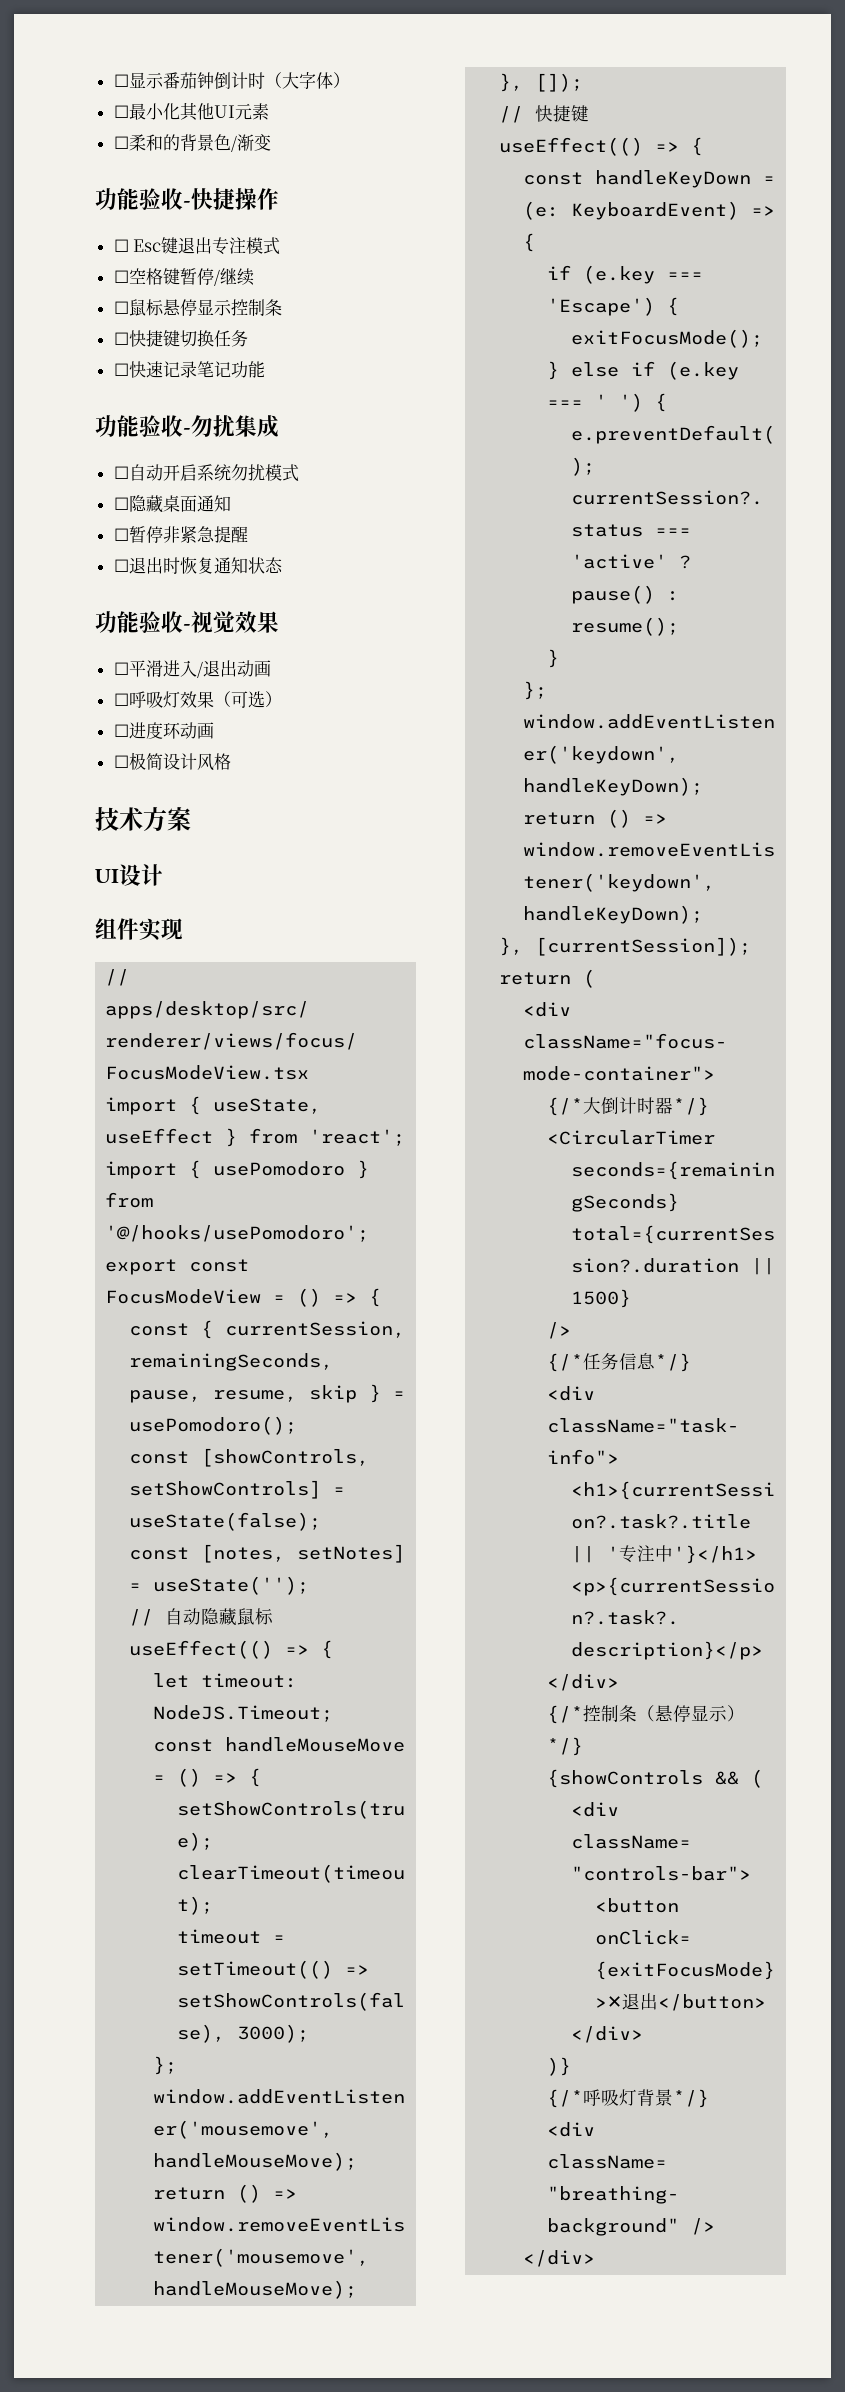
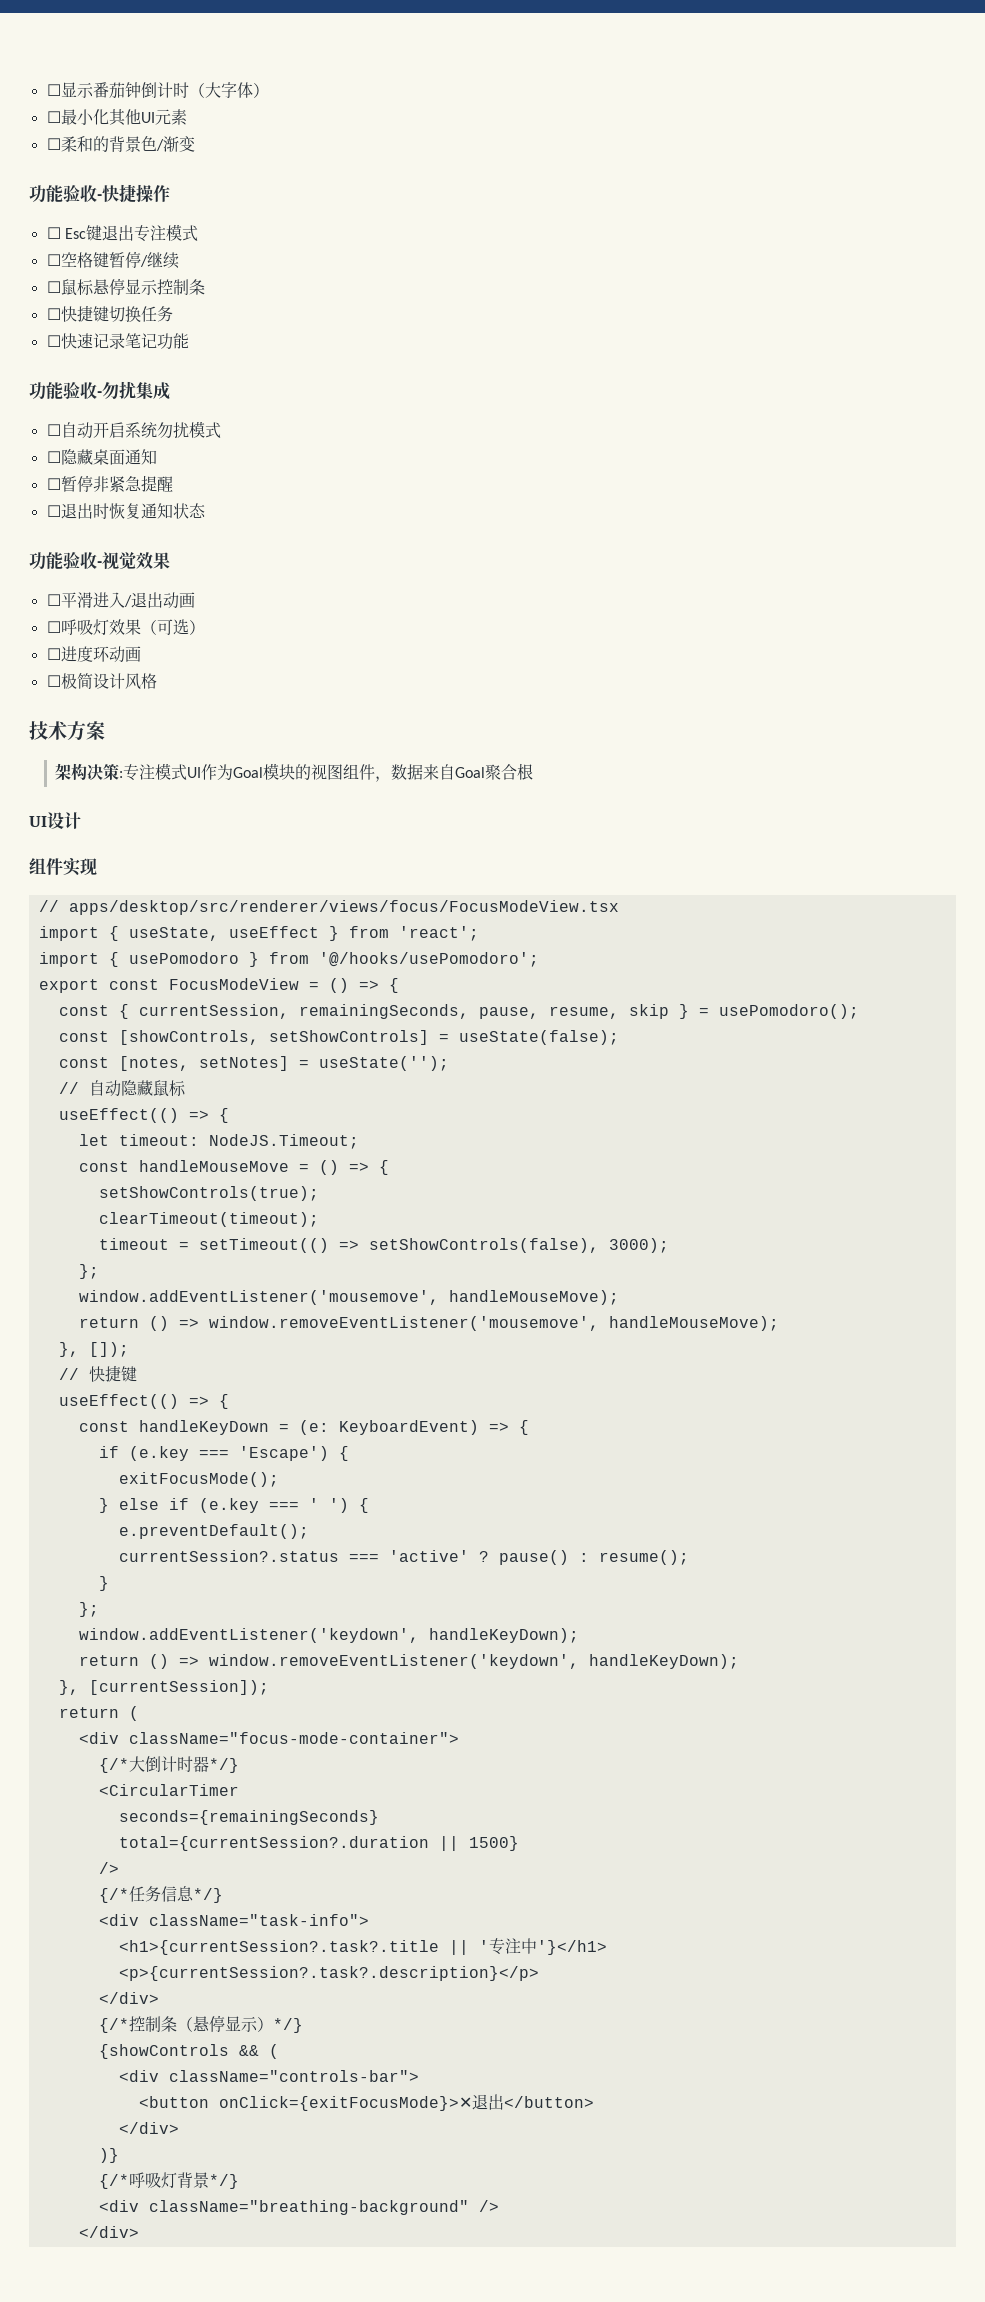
(191, 819) none -> [55,763,534,782] // 架构决策:专注模式UI作为Goal模块的视图组件，数据来自Goal聚合根

